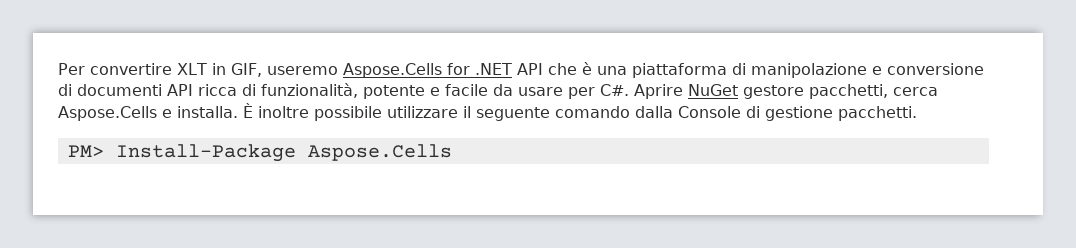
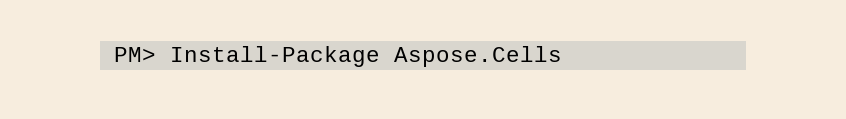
[58,62,984,78] [58,83,938,99] [58,103,917,121] Per convertire XLT in GIF, useremo Aspose.Cells for .NET API che è una piattaforma di manipolazione e conversione di documenti API ricca di funzionalità, potente e facile da usare per C#. Aprire NuGet gestore pacchetti, cerca Aspose.Cells e installa. È inoltre possibile utilizzare il seguente comando dalla Console di gestione pacchetti. // -> (113, 54) none

